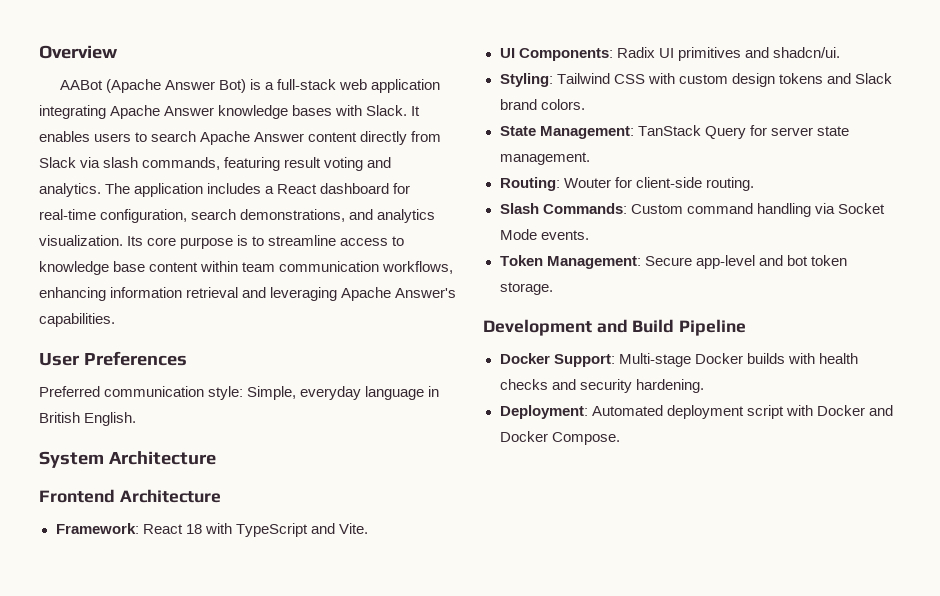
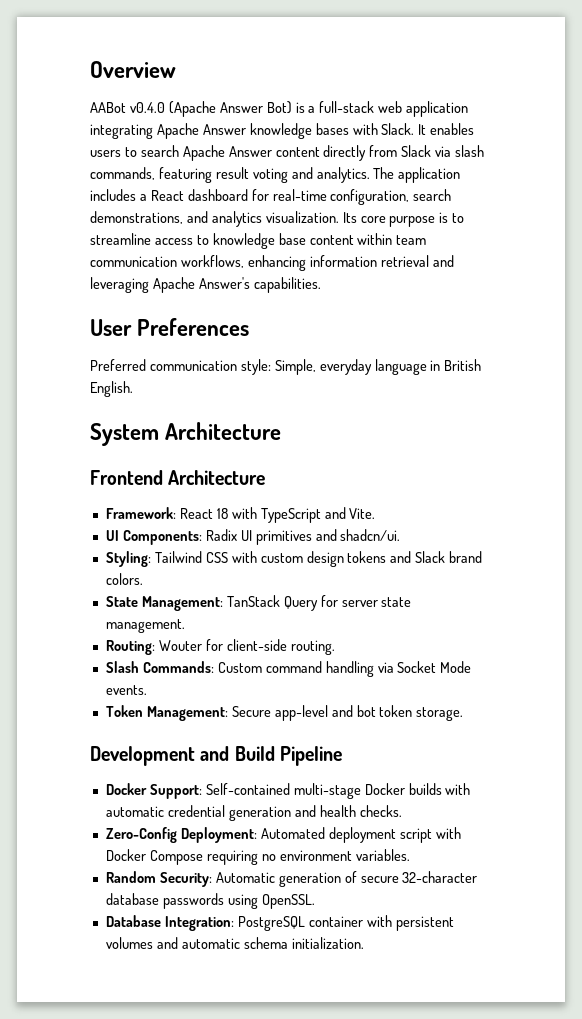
(103, 85) none -> [129,102,165,113] v0.4.0
[618,353,691,367] Multi-stage -> [205,783,361,799] Self-contained multi-stage
[818,353,858,364] [499,379,704,393] health checks and security hardening. // -> [105,805,402,821] [105,827,177,843] automatic credential generation and health checks. // Zero-Config
[868,405,893,416] [499,431,620,445] and Docker Compose. -> [149,849,410,865] [105,871,478,887] [105,893,315,909] [105,915,454,931] [105,937,364,949] Compose requiring no environment variables. // Random Security: Automatic generation of secure 32-character database passwords using OpenSSL. // Database Integration: PostgreSQL container with persistent volumes and automatic schema initialization.

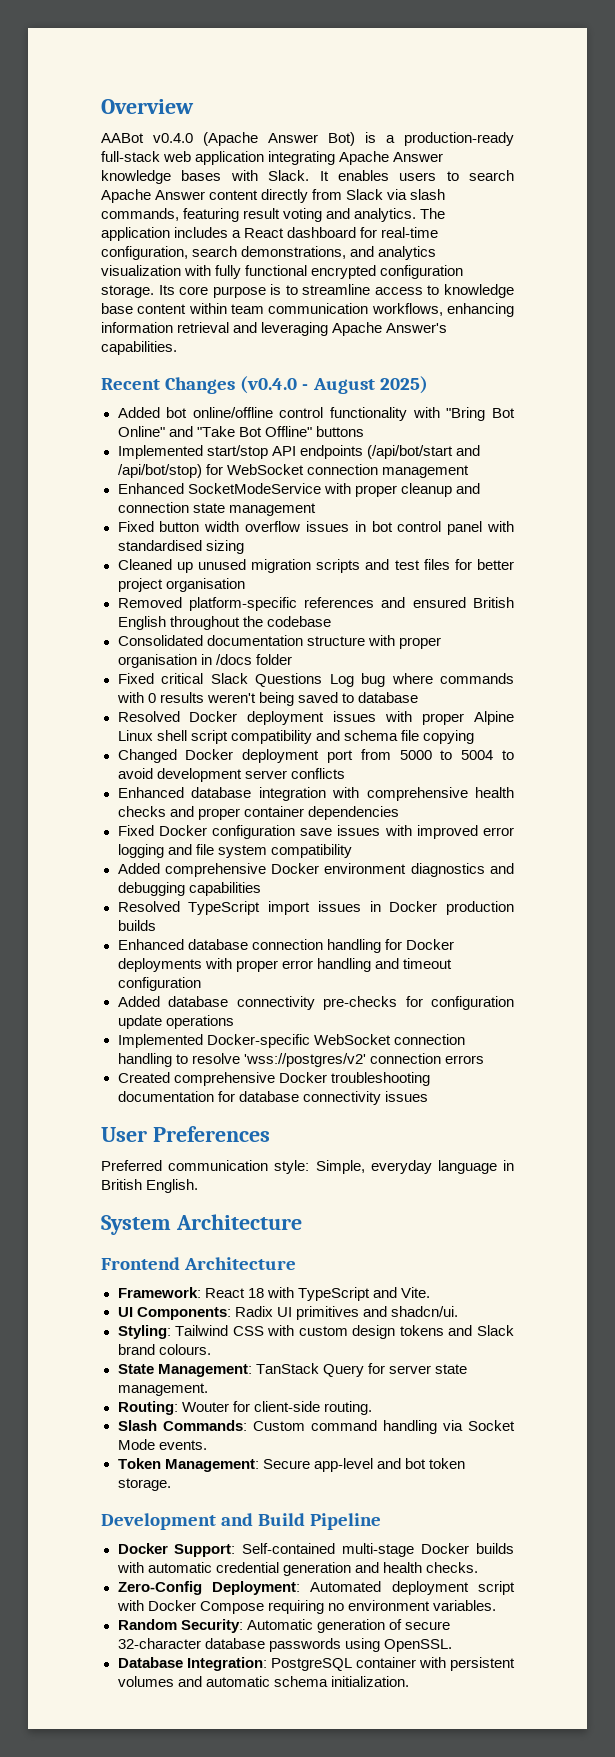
(316, 109) none -> [404,132,514,146] production-ready
[265,211,339,223] visualization. -> [101,265,464,279] [101,285,154,298] visualization with fully functional encrypted configuration storage.
(321, 285) none -> [101,376,428,394] [117,407,515,421] [117,426,364,437] [117,445,480,459] [117,464,469,478] [117,483,480,497] [117,502,316,516] [117,521,514,535] [117,540,244,554] [117,559,514,573] [117,578,245,592] [117,597,514,611] [117,616,331,630] [117,635,441,649] [117,654,292,668] [117,673,514,687] [116,692,418,706] [117,711,514,725] [117,730,474,744] [117,749,514,763] [117,768,345,782] [117,787,514,801] [117,806,399,820] [117,825,514,839] [117,844,352,858] [117,863,514,877] [117,882,261,896] [117,901,514,915] [117,920,156,931] [117,939,454,953] [117,958,452,972] [117,977,201,991] [117,996,514,1010] [117,1015,234,1029] [117,1034,465,1048] [117,1053,484,1067] [117,1072,430,1086] [117,1091,428,1105] // Recent Changes (v0.4.0 - August 2025) // Added bot online/offline control functionality with "Bring Bot Online" and "Take Bot Offline" buttons // Implemented start/stop API endpoints (/api/bot/start and /api/bot/stop) for WebSocket connection management // Enhanced SocketModeService with proper cleanup and connection state management // Fixed button width overflow issues in bot control panel with standardised sizing // Cleaned up unused migration scripts and test files for better project organisation // Removed platform-specific references and ensured British English throughout the codebase // Consolidated documentation structure with proper organisation in /docs folder // Fixed critical Slack Questions Log bug where commands with 0 results weren't being saved to database // Resolved Docker deployment issues with proper Alpine Linux shell script compatibility and schema file copying // Changed Docker deployment port from 5000 to 5004 to avoid development server conflicts // Enhanced database integration with comprehensive health checks and proper container dependencies // Fixed Docker configuration save issues with improved error logging and file system compatibility // Added comprehensive Docker environment diagnostics and debugging capabilities // Resolved TypeScript import issues in Docker production builds // Enhanced database connection handling for Docker deployments with proper error handling and timeout configuration // Added database connectivity pre-checks for configuration update operations // Implemented Docker-specific WebSocket connection handling to resolve 'wss://postgres/v2' connection errors // Created comprehensive Docker troubleshooting documentation for database connectivity issues
[105,573,143,585] colors. -> [158,1344,211,1355] colours.

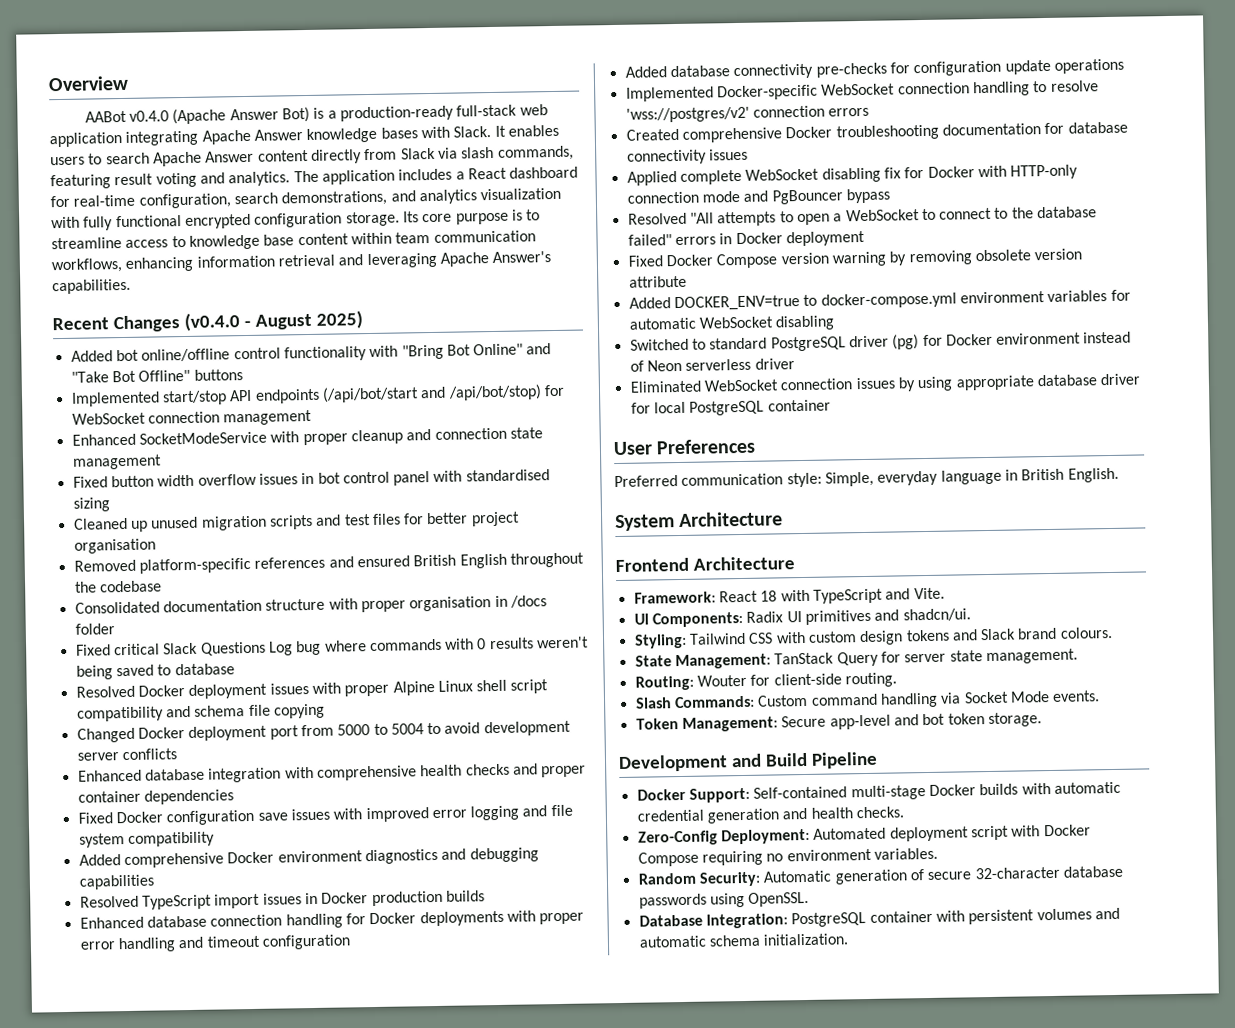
(428, 1096) none -> [626,164,1079,186] [626,188,890,205] [627,206,1098,227] [627,230,865,247] [627,248,1083,269] [628,275,687,288] [628,289,1131,312] [628,315,836,331] [629,331,1132,352] [629,358,795,372] [629,373,1141,393] [630,399,831,416] // Applied complete WebSocket disabling fix for Docker with HTTP-only connection mode and PgBouncer bypass // Resolved "All attempts to open a WebSocket to connect to the database failed" errors in Docker deployment // Fixed Docker Compose version warning by removing obsolete version attribute // Added DOCKER_ENV=true to docker-compose.yml environment variables for automatic WebSocket disabling // Switched to standard PostgreSQL driver (pg) for Docker environment instead of Neon serverless driver // Eliminated WebSocket connection issues by using appropriate database driver for local PostgreSQL container

